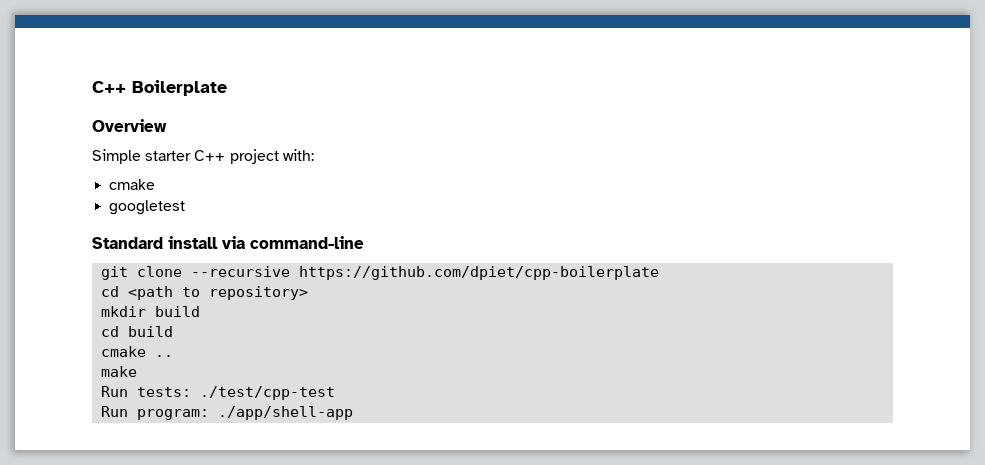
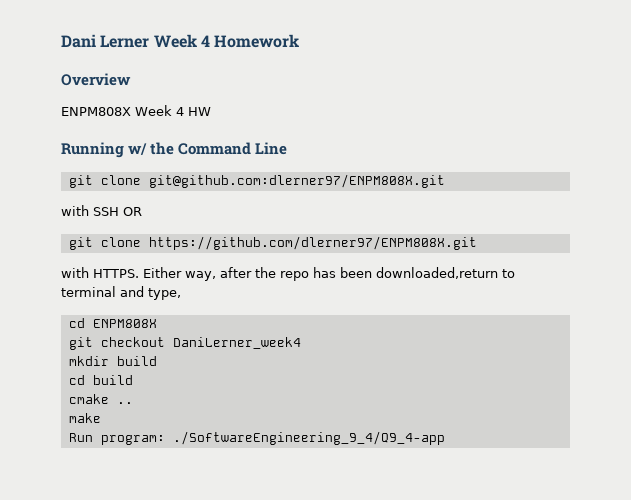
[92,80,227,96] [92,119,167,132] [92,149,314,164] [109,179,156,190] [109,200,186,215] [92,236,364,249] [101,266,660,280] [101,286,309,300] C++ Boilerplate // Overview // Simple starter C++ project with: // cmake // googletest // Standard install via command-line // git clone --recursive https://github.com/dpiet/cpp-boilerplate // cd <path to repository> -> [61,34,300,48] [61,73,131,86] [61,105,211,116] [61,142,288,158] [68,174,445,188] [61,205,142,216] [68,236,477,250] [61,267,515,281] [61,286,181,300] [68,318,157,328] [68,337,301,350] Dani Lerner Week 4 Homework // Overview // ENPM808X Week 4 HW // Running w/ the Command Line // git clone git@github.com:dlerner97/ENPM808X.git // with SSH OR // git clone https://github.com/dlerner97/ENPM808X.git // with HTTPS. Either way, after the repo has been downloaded,return to terminal and type, // cd ENPM808X // git checkout DaniLerner_week4
[101,386,336,400] // Run tests: ./test/cpp-test -> (101, 418) none
[218,406,354,420] ./app/shell-app -> [172,431,445,445] ./SoftwareEngineering_9_4/Q9_4-app

